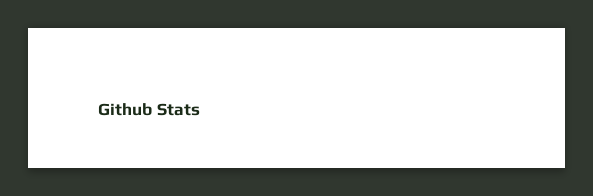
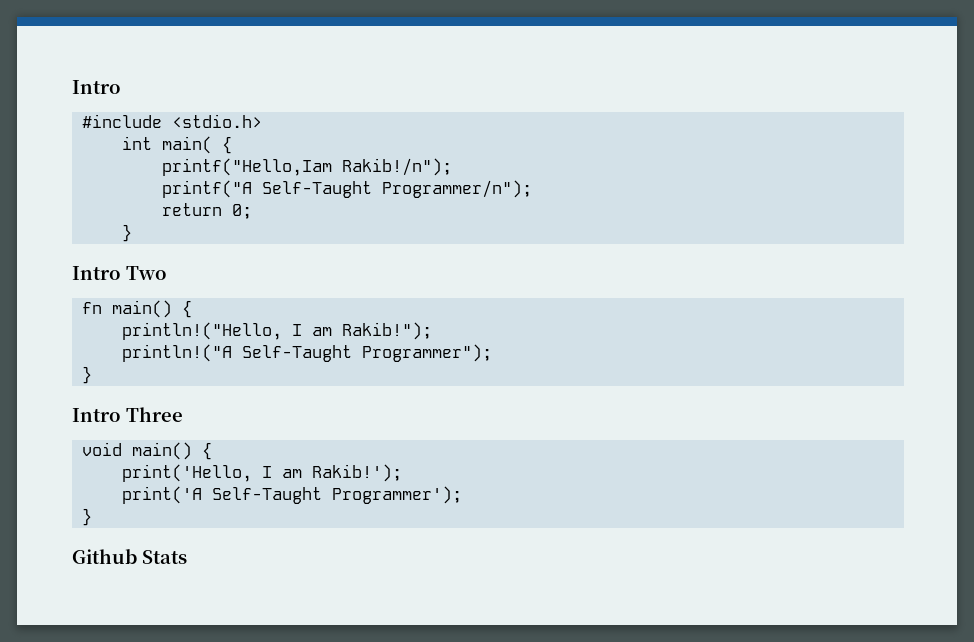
(98, 109) none -> [72,80,121,94] [81,114,262,128] [121,136,232,154] [161,158,452,176] [161,180,532,198] [161,203,252,219] [121,224,132,242] [72,266,167,280] [81,300,192,318] [121,322,432,340] [121,344,492,362] [81,366,92,384] [72,407,183,422] [81,442,212,460] [121,464,402,482] [121,486,462,504] [81,508,92,526] Intro // #include <stdio.h> // int main( { // printf("Hello,Iam Rakib!/n"); // printf("A Self-Taught Programmer/n"); // return 0; // } // Intro Two // fn main() { // println!("Hello, I am Rakib!"); // println!("A Self-Taught Programmer"); // } // Intro Three // void main() { // print('Hello, I am Rakib!'); // print('A Self-Taught Programmer'); // } //

